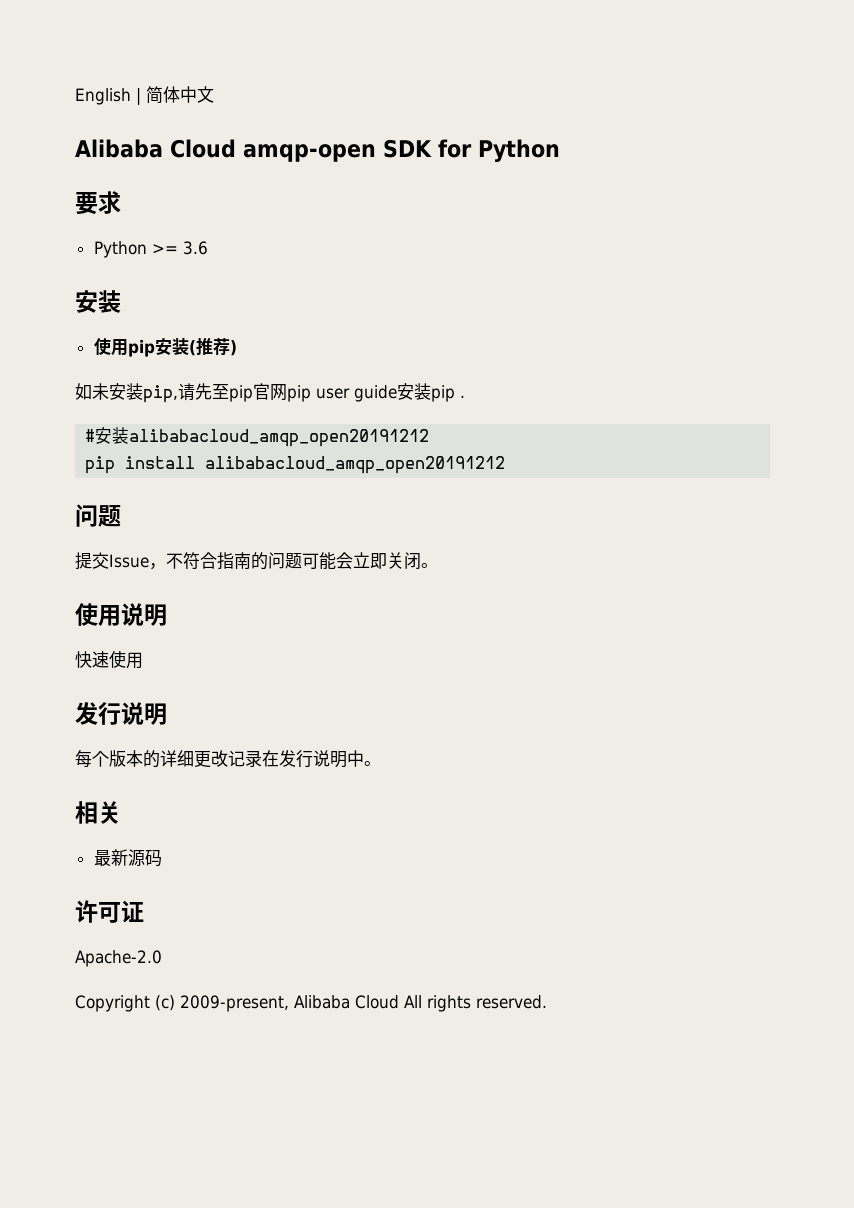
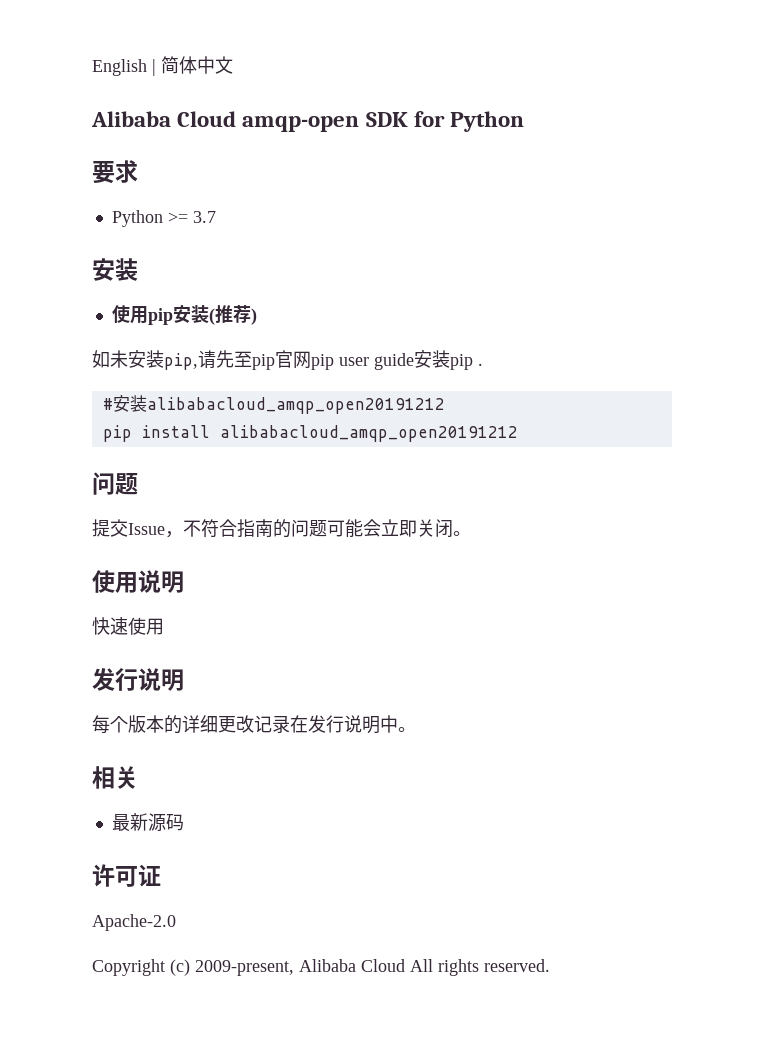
[182,241,208,255] 3.6 -> [192,211,216,223] 3.7

